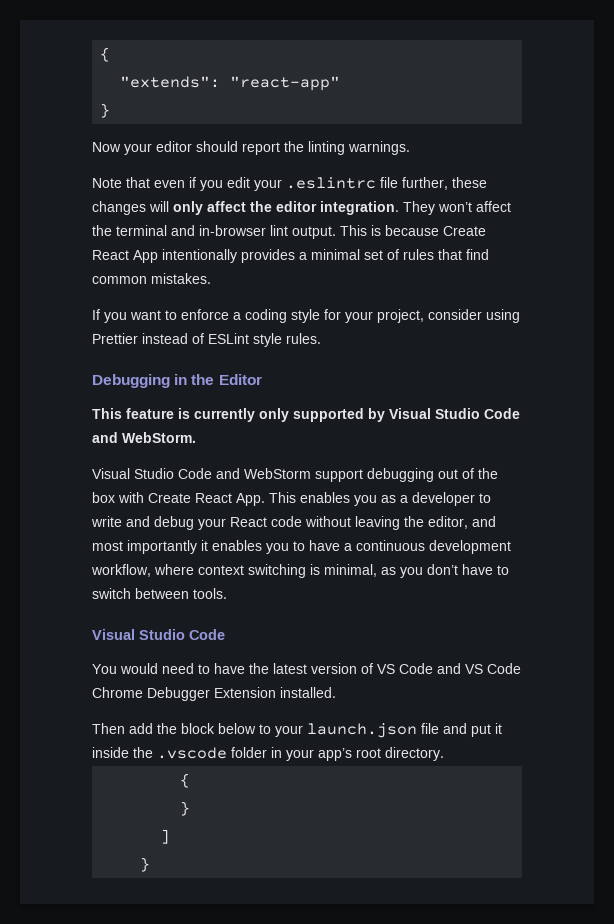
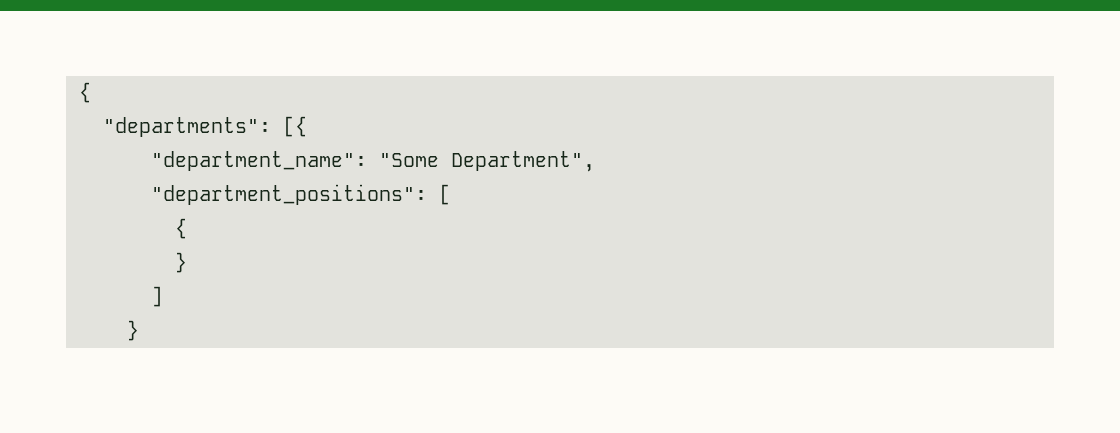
[100,47,111,62] [120,76,341,91] [100,103,111,118] [92,141,410,155] [92,177,487,191] [92,201,511,215] [92,225,486,239] [92,249,489,263] [92,273,211,284] [92,309,520,323] [92,333,321,347] [92,374,262,388] [92,408,520,422] [92,432,196,443] [92,468,498,482] [92,492,491,506] [91,516,496,530] [92,540,511,554] [91,564,509,578] [92,588,227,599] [92,629,225,640] [92,663,521,674] [92,687,336,701] [92,723,502,738] [92,747,444,761] { // "extends": "react-app" // } // Now your editor should report the linting warnings. // Note that even if you edit your .eslintrc file further, these changes will only affect the editor integration. They won’t affect the terminal and in-browser lint output. This is because Create React App intentionally provides a minimal set of rules that find common mistakes. // If you want to enforce a coding style for your project, consider using Prettier instead of ESLint style rules. // Debugging in the Editor // This feature is currently only supported by Visual Studio Code and WebStorm. // Visual Studio Code and WebStorm support debugging out of the box with Create React App. This enables you as a developer to write and debug your React code without leaving the editor, and most importantly it enables you to have a continuous development workflow, where context switching is minimal, as you don’t have to switch between tools. // Visual Studio Code // You would need to have the latest version of VS Code and VS Code Chrome Debugger Extension installed. // Then add the block below to your launch.json file and put it inside the .vscode folder in your app’s root directory. -> [78,82,91,103] [102,116,307,137] [150,151,595,172] [150,184,451,205] { // "departments": [{ // "department_name": "Some Department", // "department_positions": [

